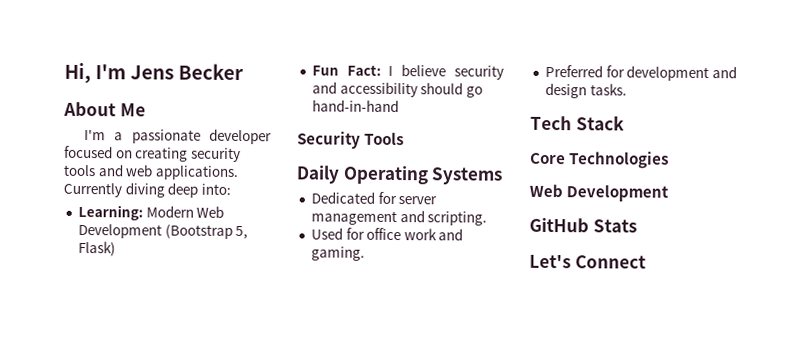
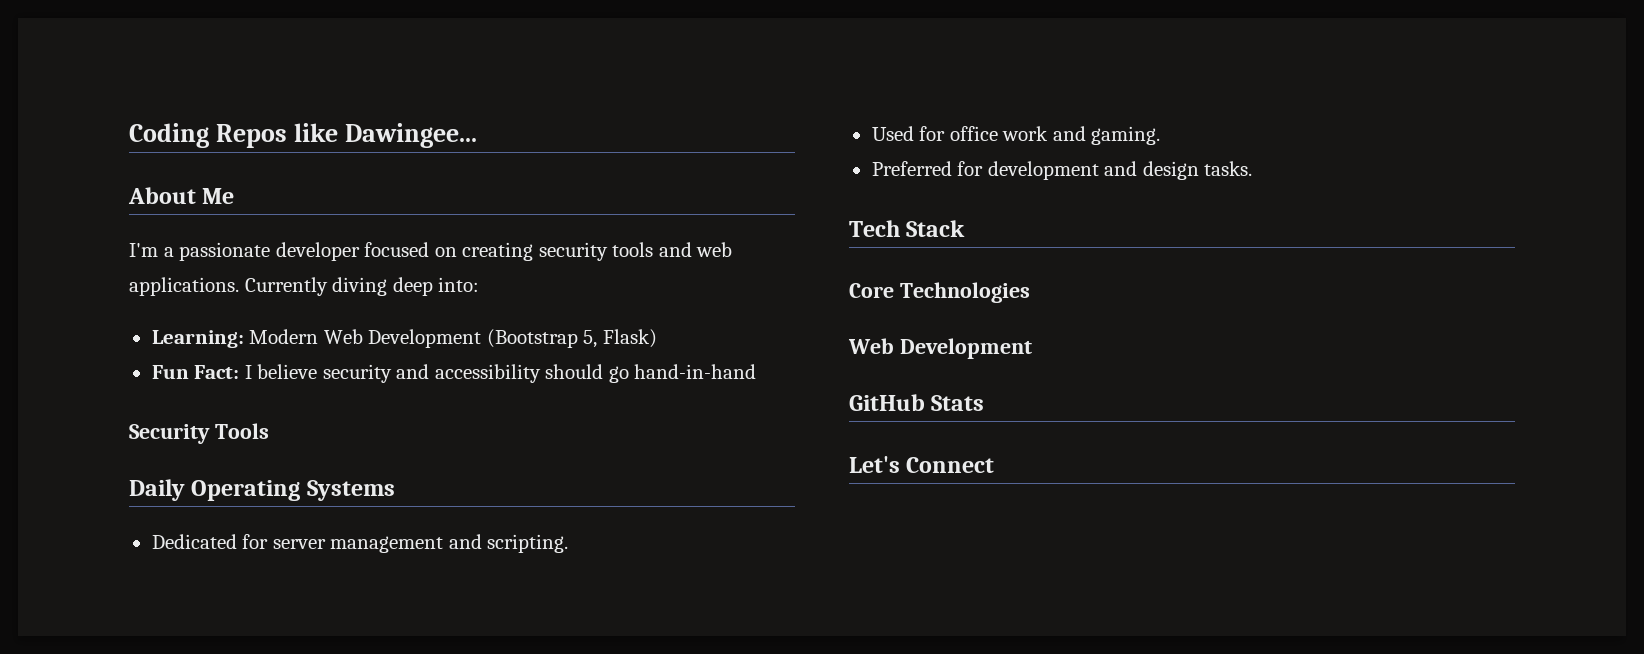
[64,62,245,84] Hi, I'm Jens Becker -> [129,123,478,148] Coding Repos like Dawingee...

